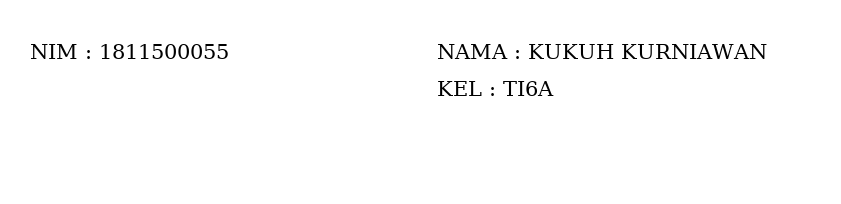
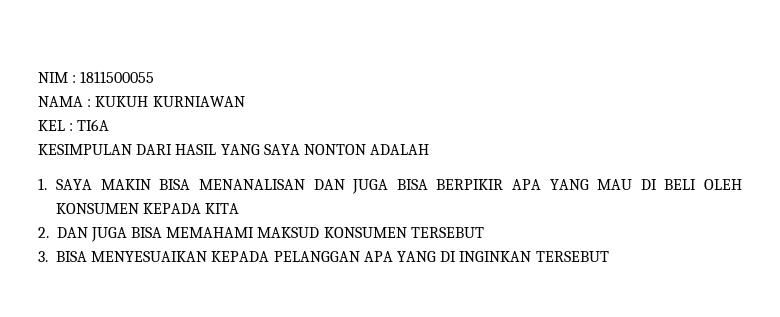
(554, 88) none -> [38,144,430,155] [38,178,742,194] [56,203,240,214] [38,227,484,242] [38,251,609,262] // KESIMPULAN DARI HASIL YANG SAYA NONTON ADALAH // 1. SAYA MAKIN BISA MENANALISAN DAN JUGA BISA BERPIKIR APA YANG MAU DI BELI OLEH KONSUMEN KEPADA KITA // 2. DAN JUGA BISA MEMAHAMI MAKSUD KONSUMEN TERSEBUT // 3. BISA MENYESUAIKAN KEPADA PELANGGAN APA YANG DI INGINKAN TERSEBUT

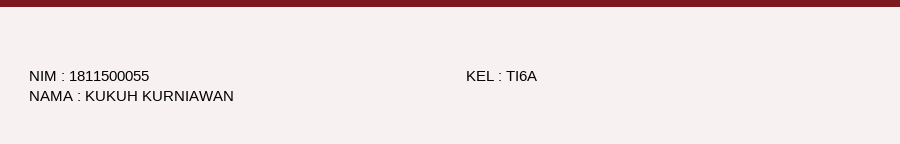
[38,144,430,155] [38,178,742,194] [56,203,240,214] [38,227,484,242] [38,251,609,262] // KESIMPULAN DARI HASIL YANG SAYA NONTON ADALAH // 1. SAYA MAKIN BISA MENANALISAN DAN JUGA BISA BERPIKIR APA YANG MAU DI BELI OLEH KONSUMEN KEPADA KITA // 2. DAN JUGA BISA MEMAHAMI MAKSUD KONSUMEN TERSEBUT // 3. BISA MENYESUAIKAN KEPADA PELANGGAN APA YANG DI INGINKAN TERSEBUT -> (538, 76) none

